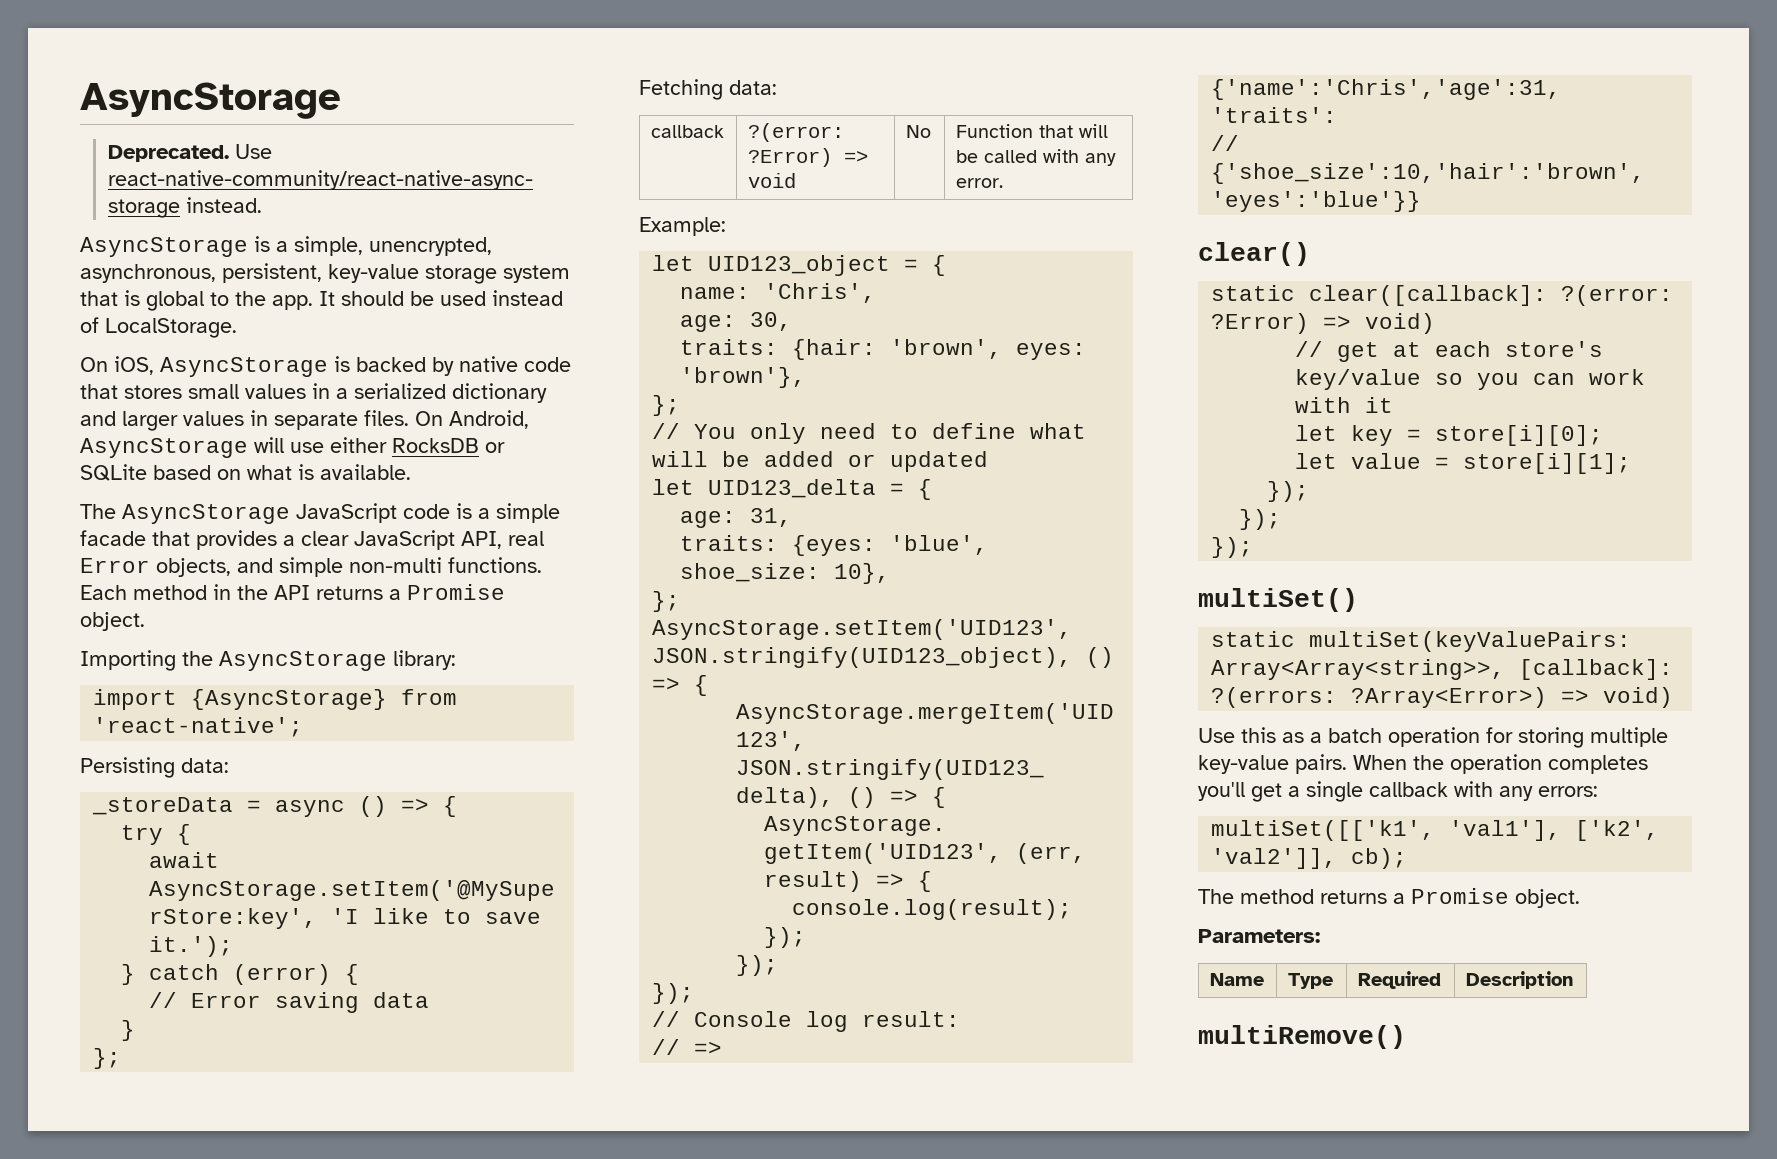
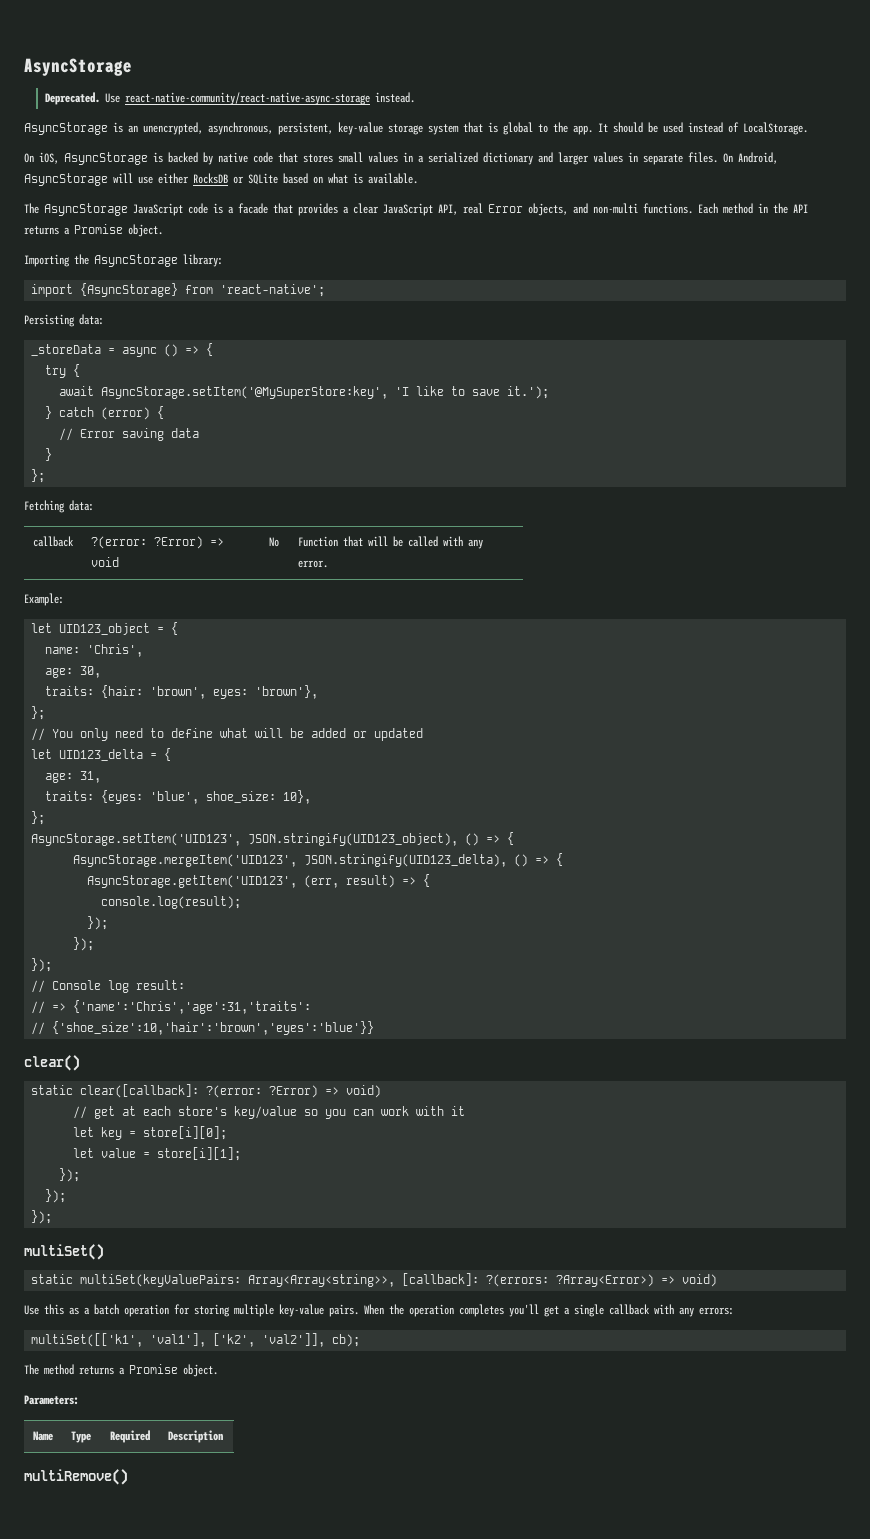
[276,236,363,256] a simple, -> [128,125,138,133] an
[496,503,560,523] simple -> (234, 210) none
[279,557,343,577] simple -> (588, 208) none

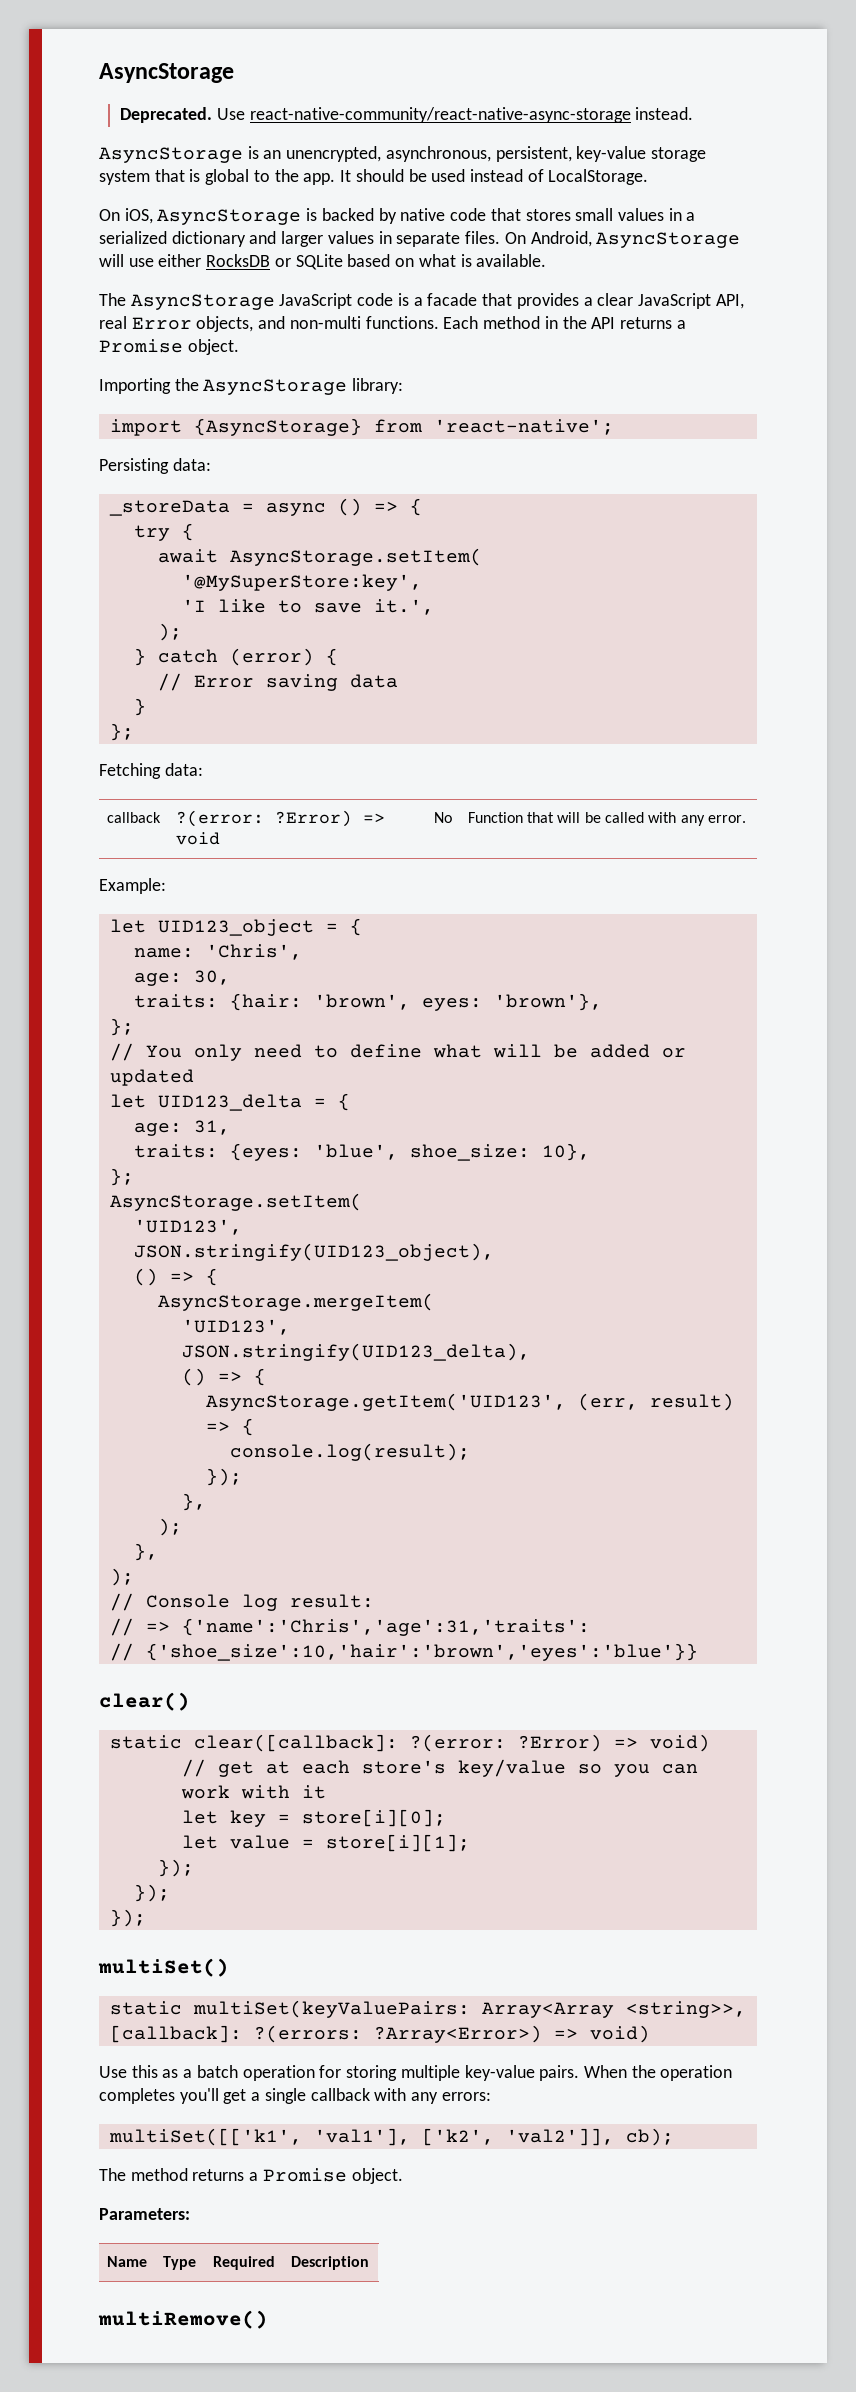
[101,386,389,399] AsyncStorage.setItem('@MySuperStore:key', -> [229,548,482,566] [181,574,422,591] AsyncStorage.setItem( // '@MySuperStore:key', //
[507,386,550,399] it.'); -> [373,599,434,615] [157,623,182,641] it.', // );
[31,833,242,846] AsyncStorage.setItem('UID123', -> [109,1193,362,1211] [133,1219,242,1235] AsyncStorage.setItem( // 'UID123', //
[465,832,515,846] [73,854,298,867] () => { // AsyncStorage.mergeItem('UID123', -> [133,1268,218,1286] [157,1293,434,1311] [181,1319,290,1335] // () => { // AsyncStorage.mergeItem( // 'UID123', //
(508, 860) none -> (530, 1352) //
[73,937,95,951] [31,958,53,972] }); // }); -> [181,1493,206,1511] [157,1518,182,1536] [133,1543,158,1561] [109,1568,134,1586] }, // ); // }, // );
[248,1274,396,1287] Array<Array<string>>, -> [481,2001,746,2018] Array<Array <string>>,

